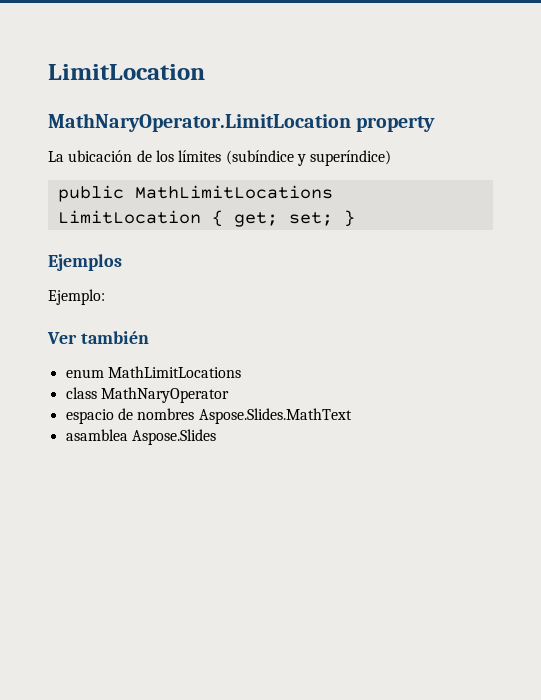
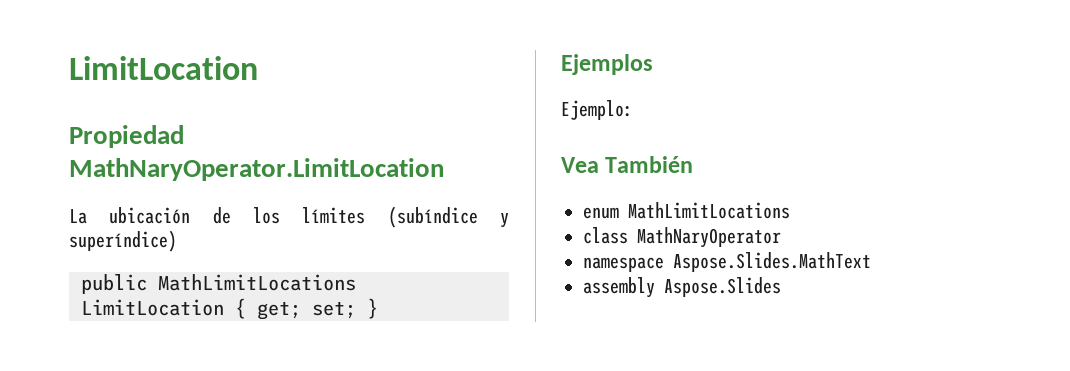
(205, 72) none -> [69,125,184,148] Propiedad
[356,116,436,132] property -> (444, 169) none
[47,331,149,344] Ver también -> [561,156,694,173] Vea También
[65,408,195,424] espacio de nombres -> [583,257,664,272] namespace
[65,429,128,441] asamblea -> [583,277,655,298] assembly

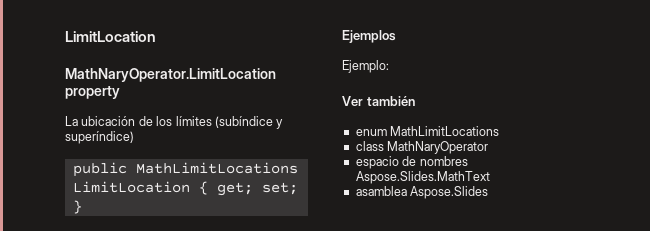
[69,125,184,148] Propiedad -> (156, 36) none
(444, 169) none -> [65,86,120,99] property
[561,156,694,173] Vea También -> [342,96,415,106] Ver también
[583,257,664,272] namespace -> [355,156,468,169] espacio de nombres
[583,277,655,298] assembly -> [355,186,407,196] asamblea

